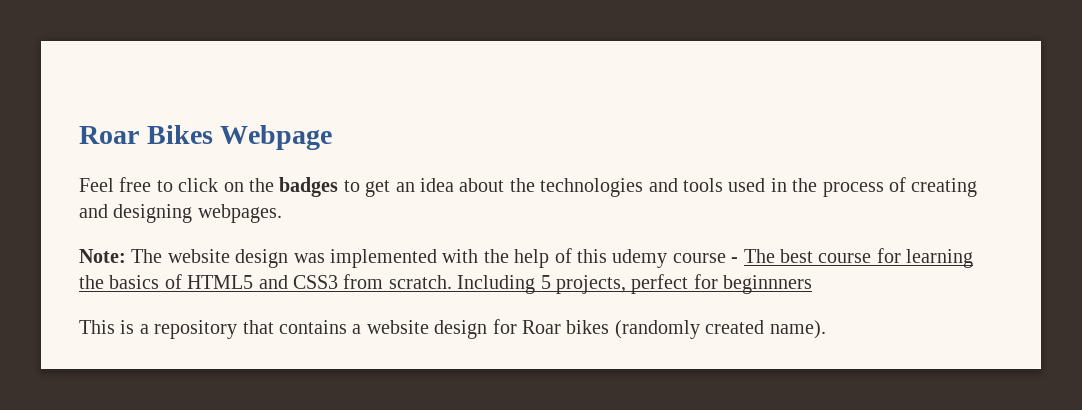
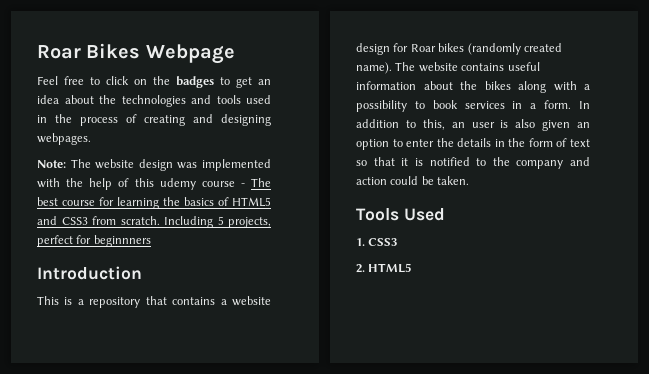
(813, 284) none -> [37,266,142,280] // Introduction
(826, 329) none -> [395,62,540,72] [356,81,590,93] [356,100,590,112] [356,119,590,131] [356,138,590,150] [356,157,590,169] [356,176,470,185] [356,208,445,221] [356,238,398,246] [356,263,412,273] The website contains useful information about the bikes along with a possibility to book services in a form. In addition to this, an user is also given an option to enter the details in the form of text so that it is notified to the company and action could be taken. // Tools Used // 1. CSS3 // 2. HTML5

